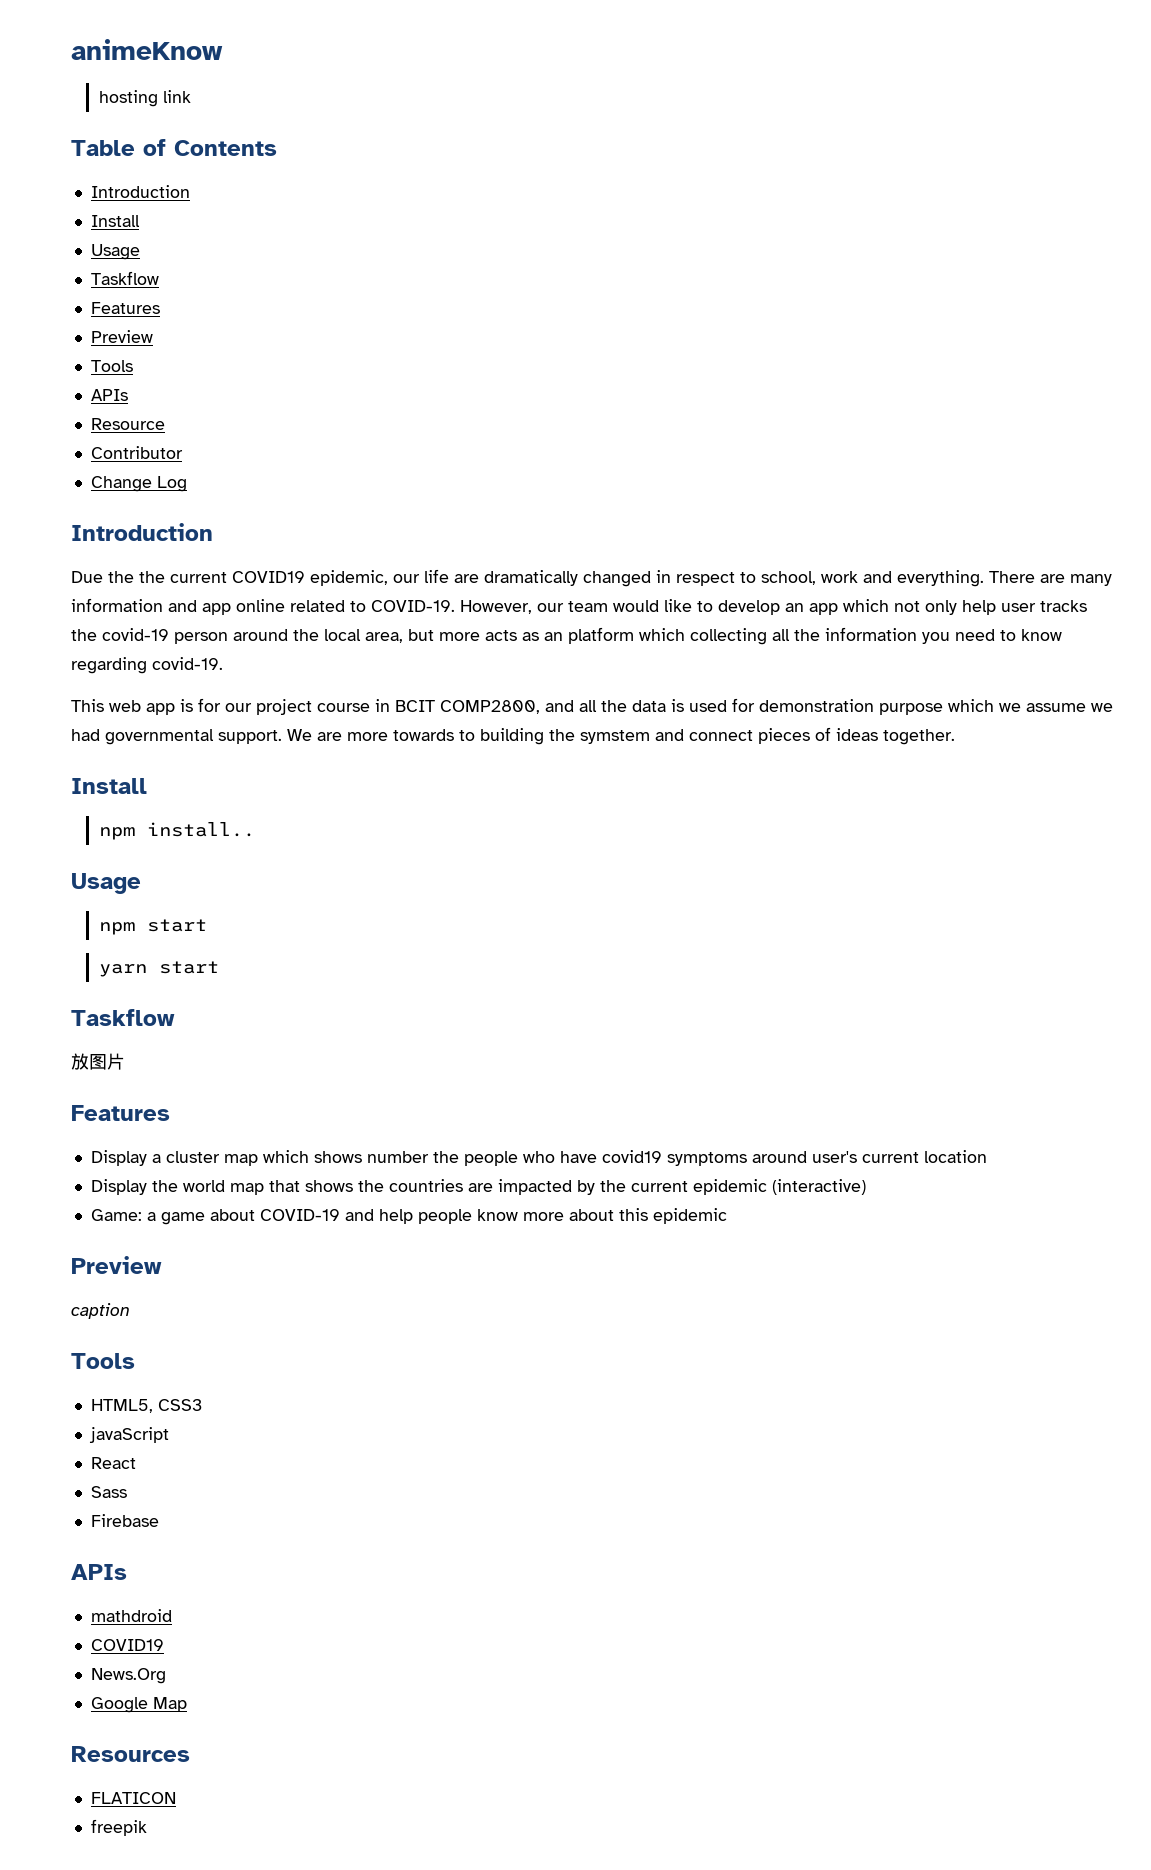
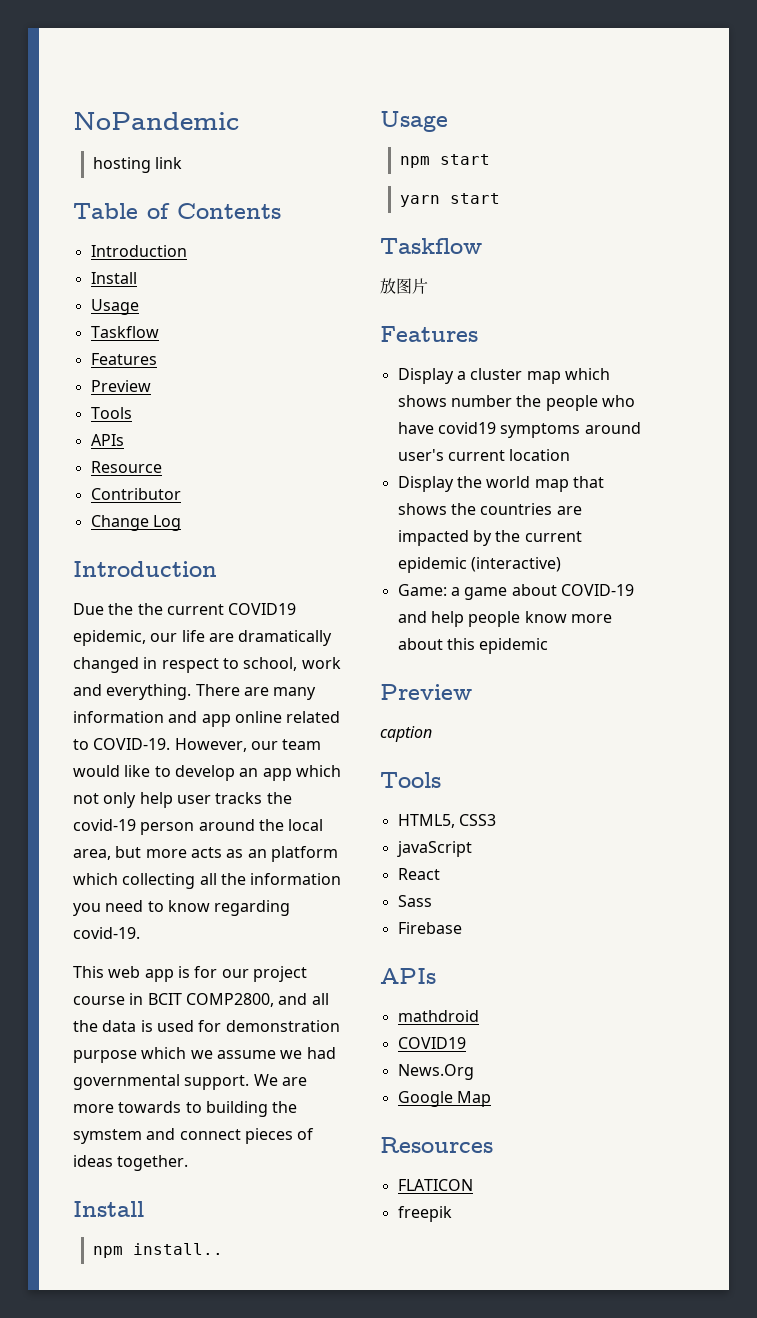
[71,39,223,60] animeKnow -> [73,112,239,130] NoPandemic

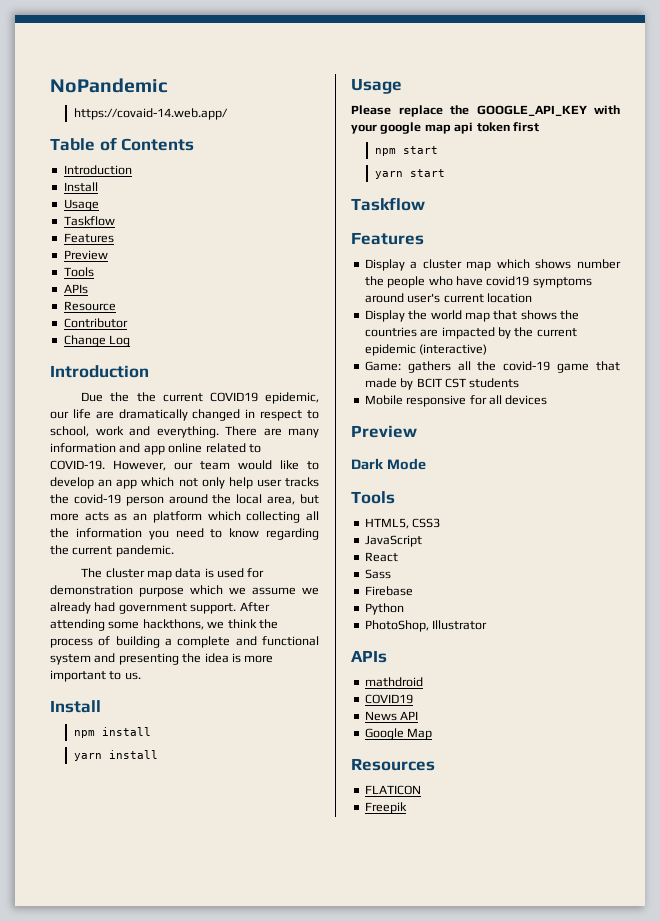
[92,157,182,173] hosting link -> [73,108,228,120] https://covaid-14.web.app/
[73,927,140,939] [73,966,307,982] [73,993,329,1007] [73,1020,98,1032] covid-19. // This web app is for our project course in BCIT COMP2800, and all the -> [50,545,174,557] [81,568,172,580] the current pandemic. // The cluster map
[306,1047,336,1059] [73,1074,307,1090] [73,1101,298,1117] [73,1128,315,1144] [73,1155,189,1171] [73,1201,144,1217] [92,1243,223,1258] [380,111,448,132] had governmental support. We are more towards to building the symstem and connect pieces of ideas together. // Install // npm install.. // Usage -> [50,602,270,614] [50,619,278,631] [50,636,319,648] [50,653,274,665] [50,670,141,682] [50,700,101,713] [73,727,151,738] [73,750,158,761] [351,78,402,94] [351,105,620,117] [351,122,539,134] already had government support. After attending some hackthons, we think the process of building a complete and functional system and presenting the idea is more important to us. // Install // npm install // yarn install // Usage // Please replace the GOOGLE_API_KEY with your google map api token first
[380,278,428,294] // 放图片 -> (425, 204) none
[450,584,634,600] [397,611,612,627] [397,638,549,654] [380,684,472,700] [380,726,432,742] a game about COVID-19 and help people know more about this epidemic // Preview // caption -> [407,361,620,373] [364,378,520,390] [364,395,548,407] [351,425,417,438] [351,458,426,470] gathers all the covid-19 game that made by BCIT CST students // Mobile responsive for all devices // Preview // Dark Mode
[396,841,472,857] javaScript -> [364,535,422,547] JavaScript
(462, 928) none -> [364,603,404,615] [364,620,488,632] // Python // PhotoShop, Illustrator
[397,1064,474,1080] News.Org -> [364,711,419,721] News API
[397,1206,452,1222] freepik -> [364,802,407,814] Freepik

